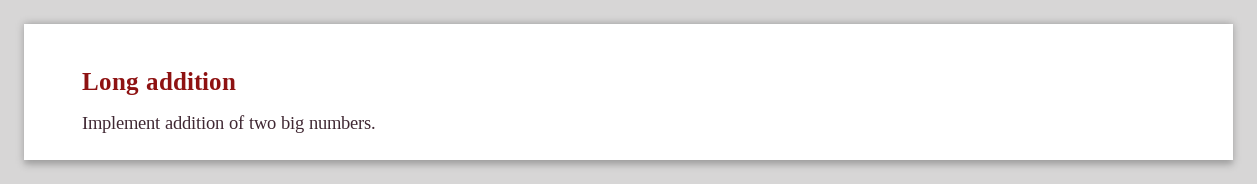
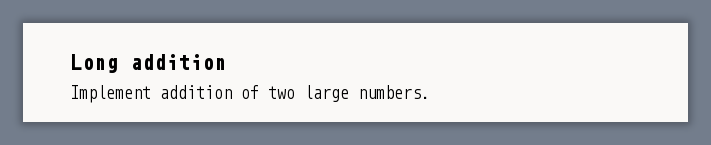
[281,116,304,133] big -> [304,85,349,102] large

